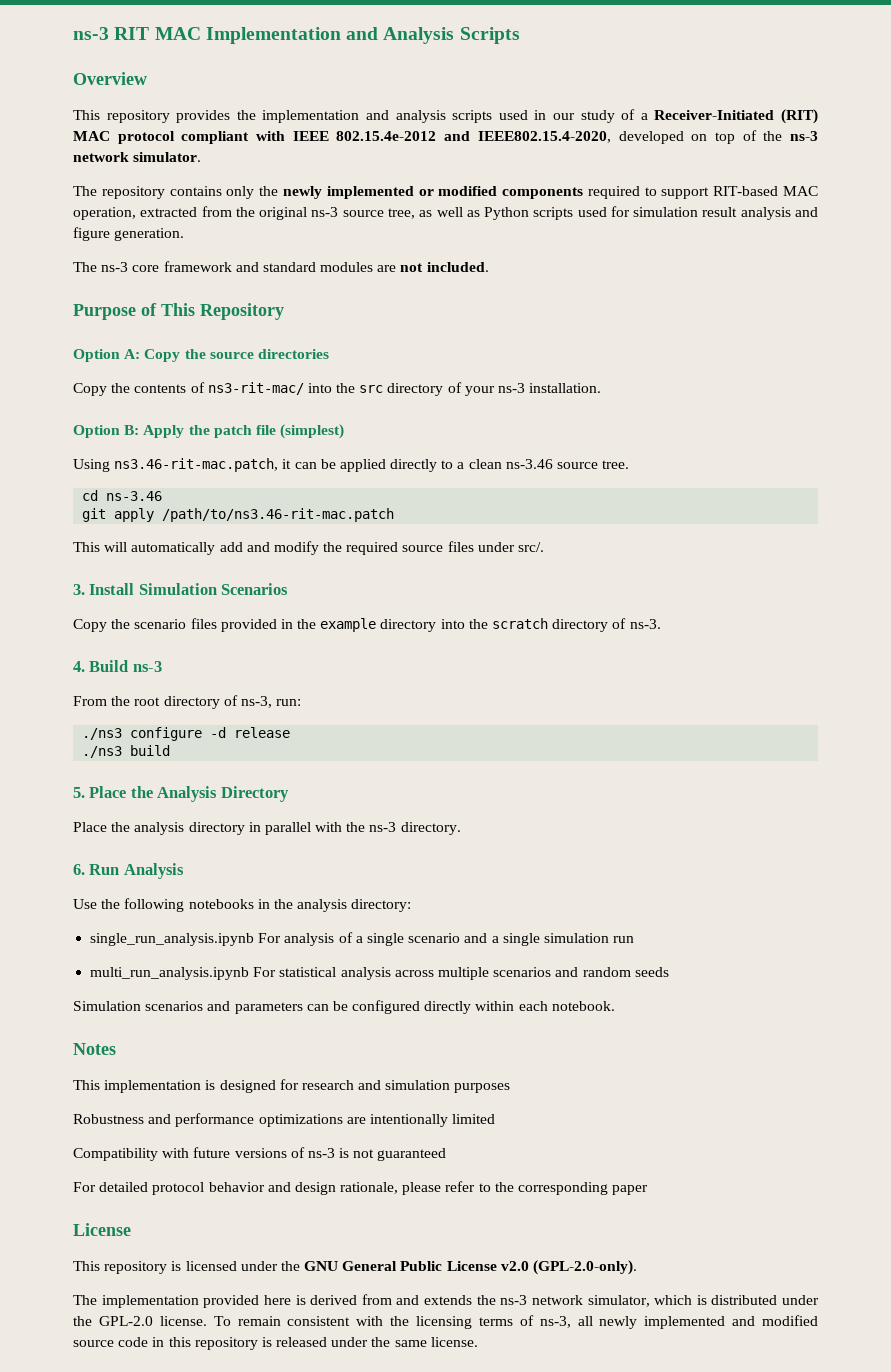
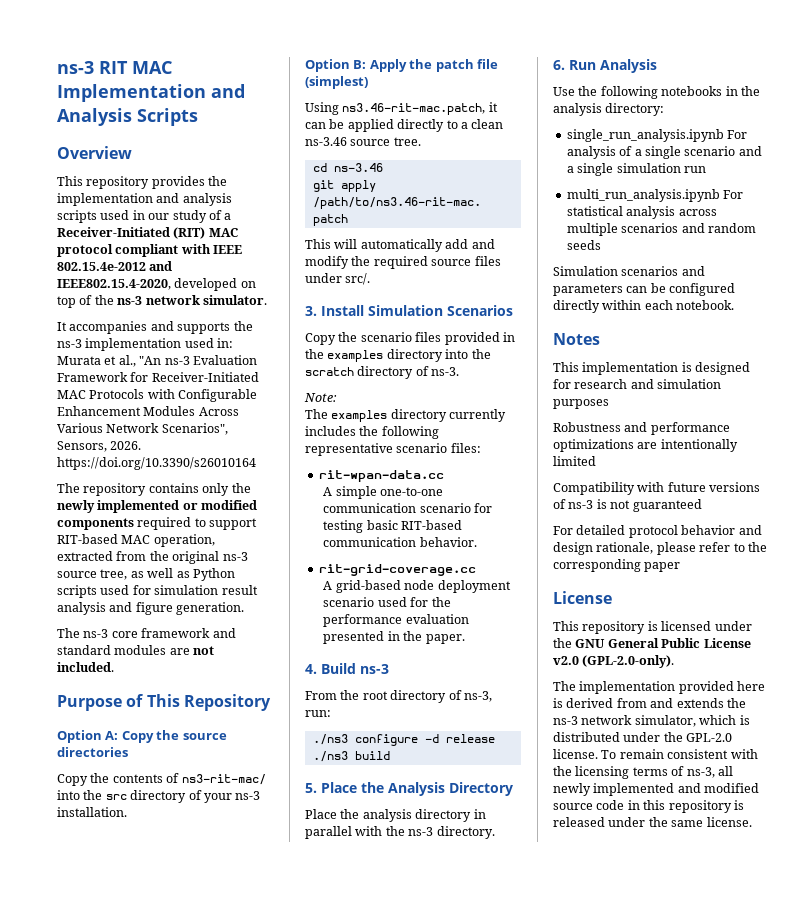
(202, 157) none -> [57,321,253,334] [57,338,234,351] [57,355,257,367] [57,372,259,382] [57,389,258,402] [57,406,239,416] [57,423,228,435] [57,441,142,452] [57,457,256,470] // It accompanies and supports the ns-3 implementation used in: Murata et al., "An ns-3 Evaluation Framework for Receiver-Initiated MAC Protocols with Configurable Enhancement Modules Across Various Network Scenarios", Sensors, 2026. https://doi.org/10.3390/s26010164
[320,618,377,632] example -> [327,350,384,362] examples
(661, 624) none -> [304,393,337,402] [305,409,507,422] [305,426,439,439] [305,443,481,456] [318,470,444,482] [323,486,444,499] [323,503,493,513] [323,520,463,533] [323,537,477,547] [318,564,476,576] [323,580,511,593] [323,597,451,607] [323,614,469,627] [323,631,465,644] // Note: // The examples directory currently includes the following representative scenario files: // rit-wpan-data.cc // A simple one-to-one communication scenario for testing basic RIT-based communication behavior. // rit-grid-coverage.cc // A grid-based node deployment scenario used for the performance evaluation presented in the paper.

